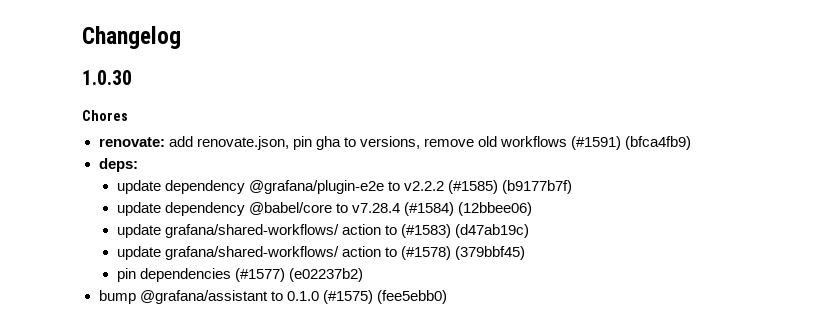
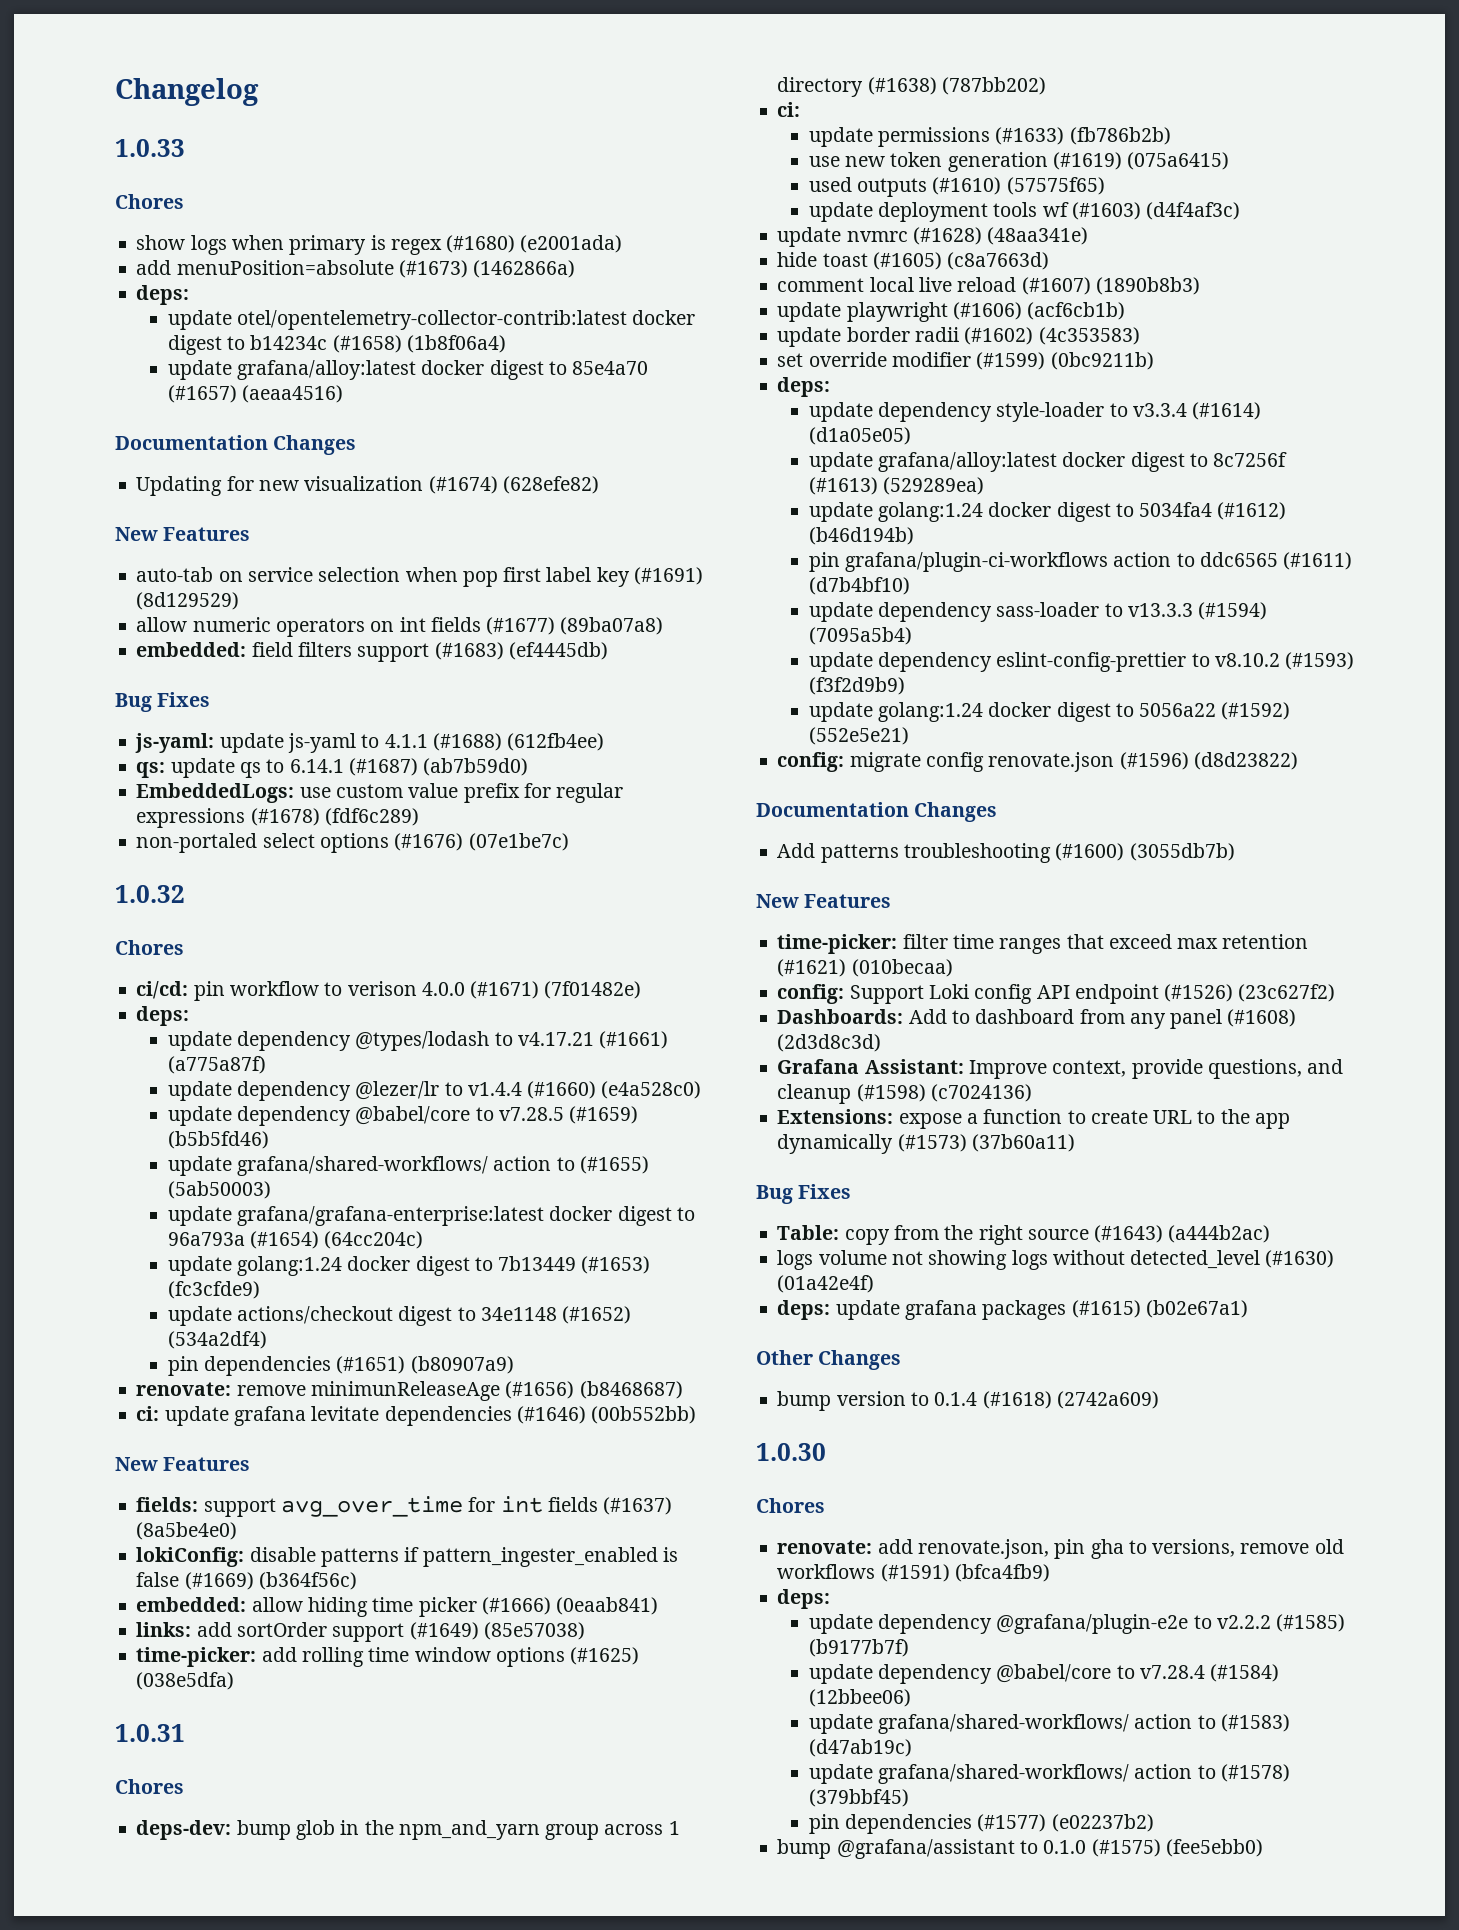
(181, 37) none -> [115,139,185,157] [115,194,184,209] [136,235,623,255] [136,260,576,278] [136,285,190,305] [167,310,696,330] [167,335,506,355] [167,360,649,380] [167,385,343,403] [115,435,357,455] [136,476,599,496] [115,527,251,541] [136,567,703,587] [136,592,240,610] [136,617,664,637] [136,642,608,662] [115,692,211,712] [135,733,605,753] [136,758,529,778] [136,783,624,803] [136,808,419,828] [136,833,569,853] [115,885,185,903] [115,940,184,955] [136,981,642,1001] [136,1006,190,1026] [167,1031,669,1051] [167,1056,266,1074] [167,1081,702,1101] [167,1106,639,1126] [167,1131,269,1149] [167,1156,649,1176] [167,1181,271,1199] [167,1206,695,1226] [167,1231,424,1249] [167,1256,651,1276] [167,1281,260,1299] [167,1306,632,1326] [167,1331,267,1349] [167,1356,514,1376] [136,1381,683,1401] [136,1406,697,1426] [115,1457,251,1471] [136,1496,673,1517] [136,1522,238,1540] [136,1547,678,1567] [136,1572,357,1590] [136,1597,659,1617] [136,1622,585,1642] [136,1647,640,1667] [136,1672,235,1690] [115,1724,185,1742] [115,1779,184,1794] [136,1820,680,1840] [777,77,1046,97] [777,102,801,117] [808,127,1171,147] [808,152,1230,172] [808,177,1105,197] [808,202,1241,222] [777,227,1089,247] [777,252,1050,270] [777,277,1200,295] [777,302,1126,322] [777,327,1140,347] [777,352,1154,370] [777,377,831,397] [808,402,1262,422] [808,427,911,445] [808,452,1288,472] [808,477,984,495] [808,502,1287,522] [808,527,914,545] [808,552,1353,572] [808,577,910,595] [808,602,1268,622] [808,627,912,645] [808,652,1355,672] [808,677,905,695] [808,702,1291,722] [808,727,909,745] [777,752,1298,772] [756,802,998,822] [777,843,1235,863] [756,894,892,908] [777,934,1309,954] [777,959,953,977] [777,984,1336,1004] [777,1009,1297,1029] [777,1034,882,1052] [777,1059,1344,1079] [777,1084,1032,1104] [777,1109,1290,1129] [777,1134,1075,1154] [756,1184,852,1204] [777,1225,1271,1245] [777,1250,1335,1270] [777,1275,875,1293] [777,1300,1248,1320] [756,1350,902,1370] [777,1391,1159,1411] // 1.0.33 // Chores // show logs when primary is regex (#1680) (e2001ada) // add menuPosition=absolute (#1673) (1462866a) // deps: // update otel/opentelemetry-collector-contrib:latest docker digest to b14234c (#1658) (1b8f06a4) // update grafana/alloy:latest docker digest to 85e4a70 (#1657) (aeaa4516) // Documentation Changes // Updating for new visualization (#1674) (628efe82) // New Features // auto-tab on service selection when pop first label key (#1691) (8d129529) // allow numeric operators on int fields (#1677) (89ba07a8) // embedded: field filters support (#1683) (ef4445db) // Bug Fixes // js-yaml: update js-yaml to 4.1.1 (#1688) (612fb4ee) // qs: update qs to 6.14.1 (#1687) (ab7b59d0) // EmbeddedLogs: use custom value prefix for regular expressions (#1678) (fdf6c289) // non-portaled select options (#1676) (07e1be7c) // 1.0.32 // Chores // ci/cd: pin workflow to verison 4.0.0 (#1671) (7f01482e) // deps: // update dependency @types/lodash to v4.17.21 (#1661) (a775a87f) // update dependency @lezer/lr to v1.4.4 (#1660) (e4a528c0) // update dependency @babel/core to v7.28.5 (#1659) (b5b5fd46) // update grafana/shared-workflows/ action to (#1655) (5ab50003) // update grafana/grafana-enterprise:latest docker digest to 96a793a (#1654) (64cc204c) // update golang:1.24 docker digest to 7b13449 (#1653) (fc3cfde9) // update actions/checkout digest to 34e1148 (#1652) (534a2df4) // pin dependencies (#1651) (b80907a9) // renovate: remove minimunReleaseAge (#1656) (b8468687) // ci: update grafana levitate dependencies (#1646) (00b552bb) // New Features // fields: support avg_over_time for int fields (#1637) (8a5be4e0) // lokiConfig: disable patterns if pattern_ingester_enabled is false (#1669) (b364f56c) // embedded: allow hiding time picker (#1666) (0eaab841) // links: add sortOrder support (#1649) (85e57038) // time-picker: add rolling time window options (#1625) (038e5dfa) // 1.0.31 // Chores // deps-dev: bump glob in the npm_and_yarn group across 1 directory (#1638) (787bb202) // ci: // update permissions (#1633) (fb786b2b) // use new token generation (#1619) (075a6415) // used outputs (#1610) (57575f65) // update deployment tools wf (#1603) (d4f4af3c) // update nvmrc (#1628) (48aa341e) // hide toast (#1605) (c8a7663d) // comment local live reload (#1607) (1890b8b3) // update playwright (#1606) (acf6cb1b) // update border radii (#1602) (4c353583) // set override modifier (#1599) (0bc9211b) // deps: // update dependency style-loader to v3.3.4 (#1614) (d1a05e05) // update grafana/alloy:latest docker digest to 8c7256f (#1613) (529289ea) // update golang:1.24 docker digest to 5034fa4 (#1612) (b46d194b) // pin grafana/plugin-ci-workflows action to ddc6565 (#1611) (d7b4bf10) // update dependency sass-loader to v13.3.3 (#1594) (7095a5b4) // update dependency eslint-config-prettier to v8.10.2 (#1593) (f3f2d9b9) // update golang:1.24 docker digest to 5056a22 (#1592) (552e5e21) // config: migrate config renovate.json (#1596) (d8d23822) // Documentation Changes // Add patterns troubleshooting (#1600) (3055db7b) // New Features // time-picker: filter time ranges that exceed max retention (#1621) (010becaa) // config: Support Loki config API endpoint (#1526) (23c627f2) // Dashboards: Add to dashboard from any panel (#1608) (2d3d8c3d) // Grafana Assistant: Improve context, provide questions, and cleanup (#1598) (c7024136) // Extensions: expose a function to create URL to the app dynamically (#1573) (37b60a11) // Bug Fixes // Table: copy from the right source (#1643) (a444b2ac) // logs volume not showing logs without detected_level (#1630) (01a42e4f) // deps: update grafana packages (#1615) (b02e67a1) // Other Changes // bump version to 0.1.4 (#1618) (2742a609)

